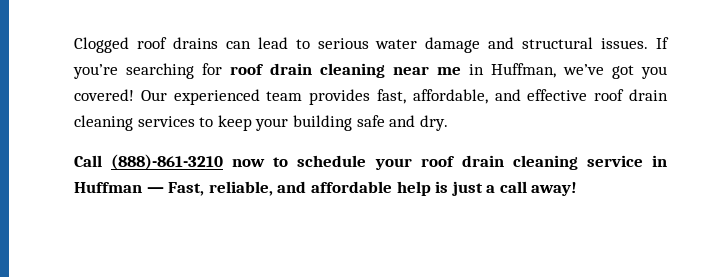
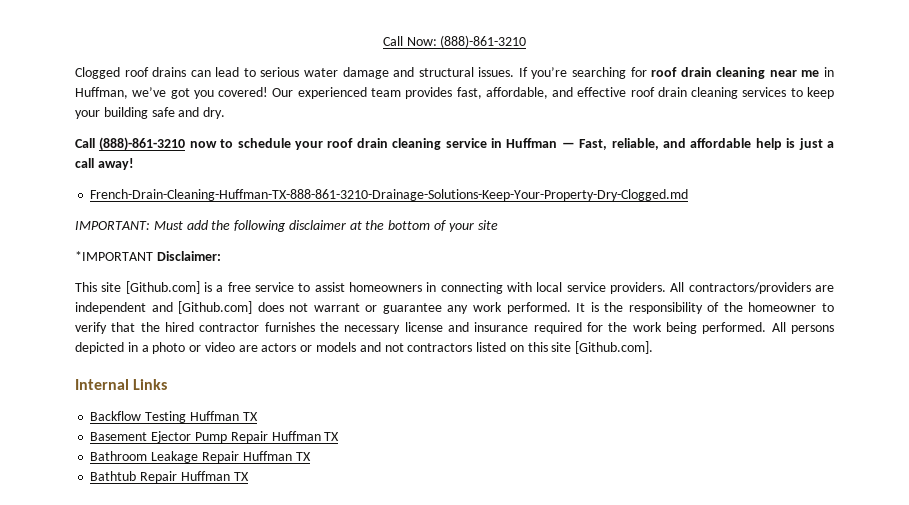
(74, 45) none -> [382,35,527,48] Call Now: (888)-861-3210 //
(578, 189) none -> [90,189,689,201] [75,220,498,232] [75,251,221,261] [75,281,835,294] [75,301,834,314] [75,322,835,334] [75,341,654,354] [75,379,168,390] [90,411,258,423] [90,431,340,443] [90,451,311,463] [90,471,249,483] // French-Drain-Cleaning-Huffman-TX-888-861-3210-Drainage-Solutions-Keep-Your-Property-Dry-Clogged.md // IMPORTANT: Must add the following disclaimer at the bottom of your site // *IMPORTANT Disclaimer: // This site [Github.com] is a free service to assist homeowners in connecting with local service providers. All contractors/providers are independent and [Github.com] does not warrant or guarantee any work performed. It is the responsibility of the homeowner to verify that the hired contractor furnishes the necessary license and insurance required for the work being performed. All persons depicted in a photo or video are actors or models and not contractors listed on this site [Github.com]. // Internal Links // Backflow Testing Huffman TX // Basement Ejector Pump Repair Huffman TX // Bathroom Leakage Repair Huffman TX // Bathtub Repair Huffman TX

